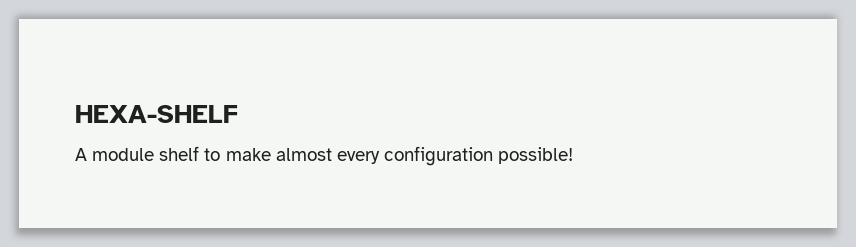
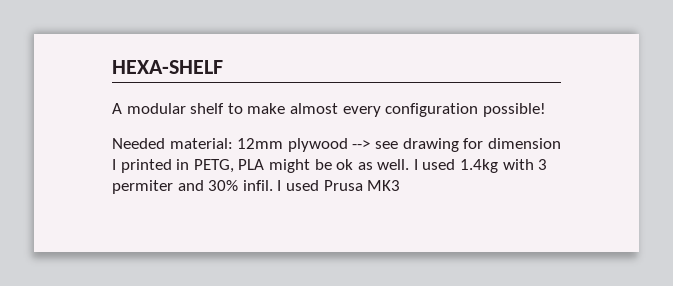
[92,148,155,161] module -> [126,103,186,114] modular
(574, 155) none -> [112,138,561,152] [112,159,548,173] [112,180,401,194] // Needed material: 12mm plywood --> see drawing for dimension I printed in PETG, PLA might be ok as well. I used 1.4kg with 3 permiter and 30% infil. I used Prusa MK3

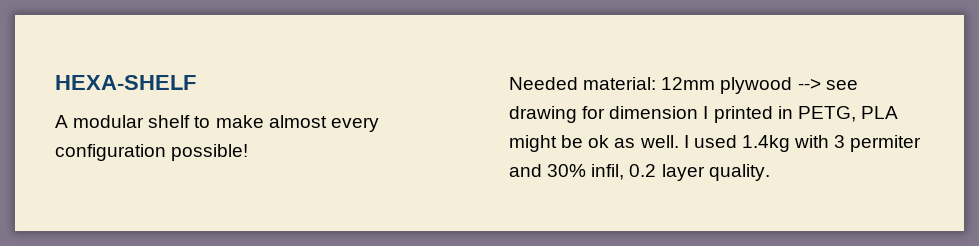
[242,180,401,191] infil. I used Prusa MK3 -> [591,164,770,181] infil, 0.2 layer quality.

